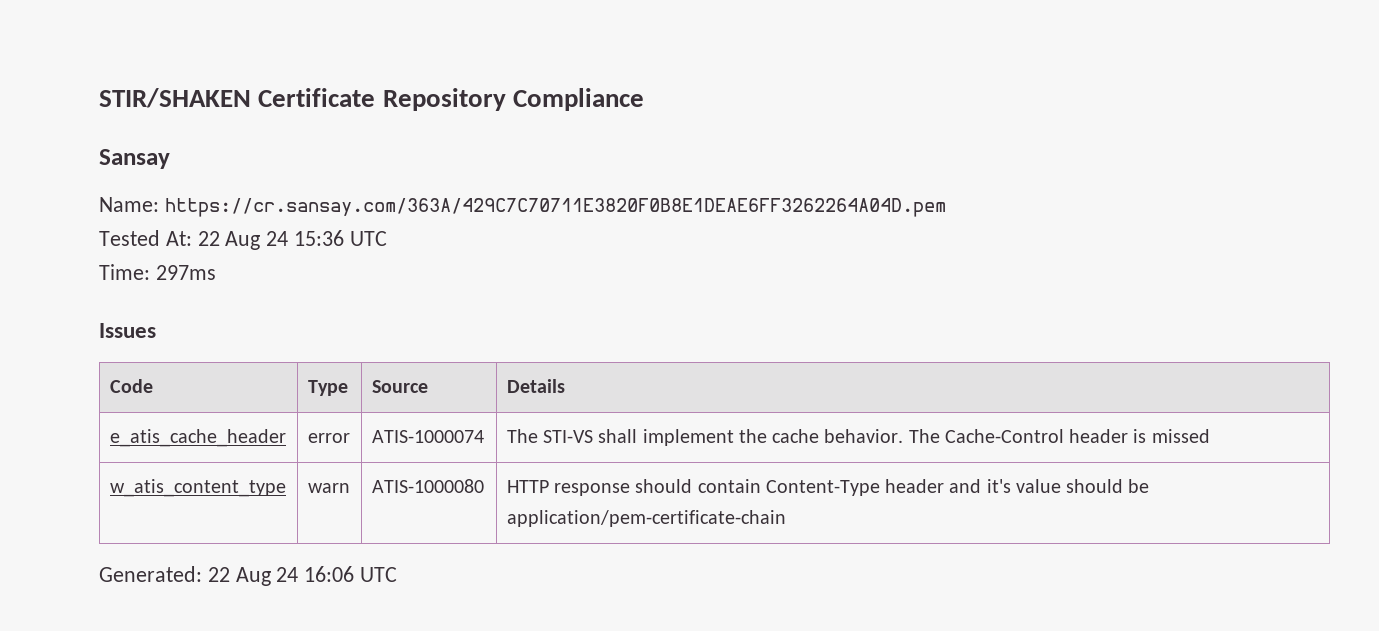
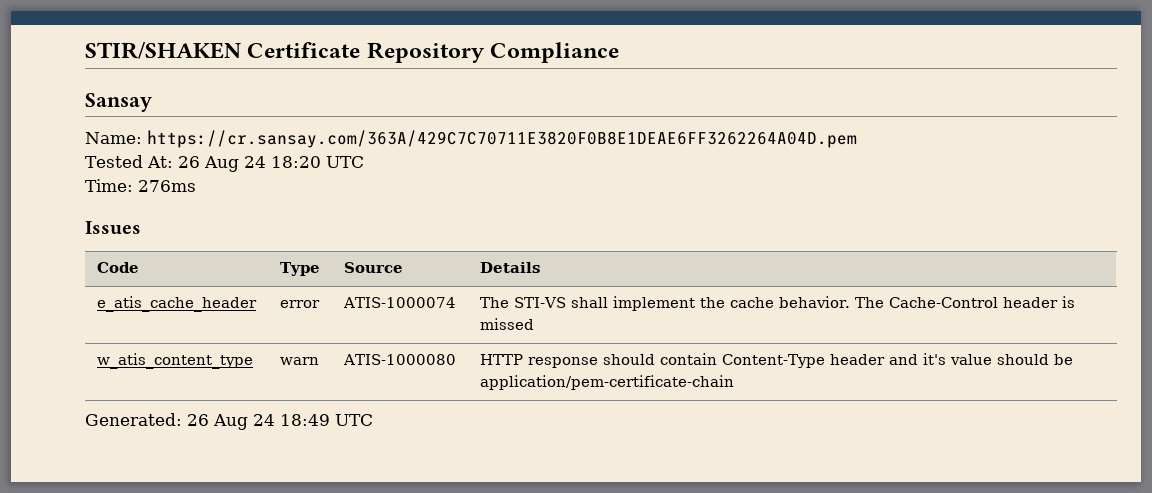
[197,230,345,250] 22 Aug 24 15:36 -> [177,156,321,172] 26 Aug 24 18:20
[155,265,216,280] 297ms -> [138,180,196,192] 276ms
[207,566,355,586] 22 Aug 24 16:06 -> [187,414,330,430] 26 Aug 24 18:49

